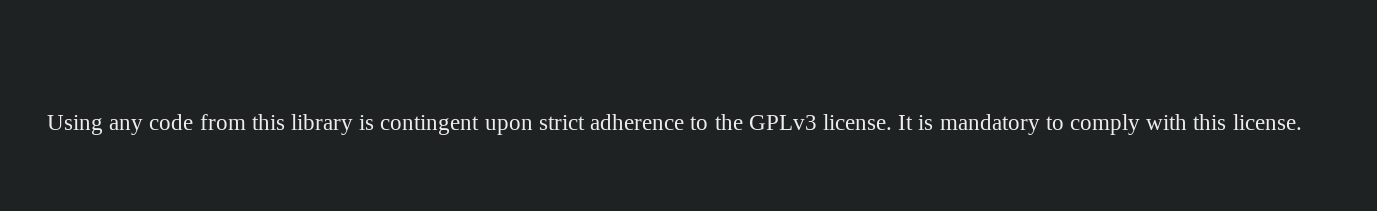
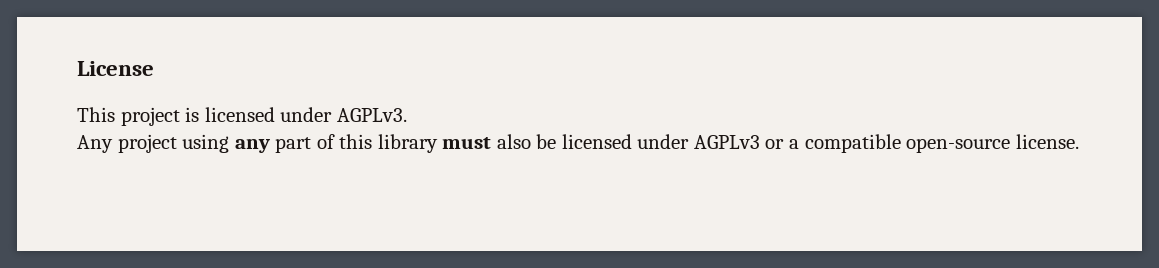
[47,114,1227,135] Using any code from this library is contingent upon strict adherence to the GPLv3 license. It is mandatory to comply with this -> [77,61,154,76] [77,107,407,126] [77,134,1011,153] License // This project is licensed under AGPLv3. // Any project using any part of this library must also be licensed under AGPLv3 or a compatible open-source

